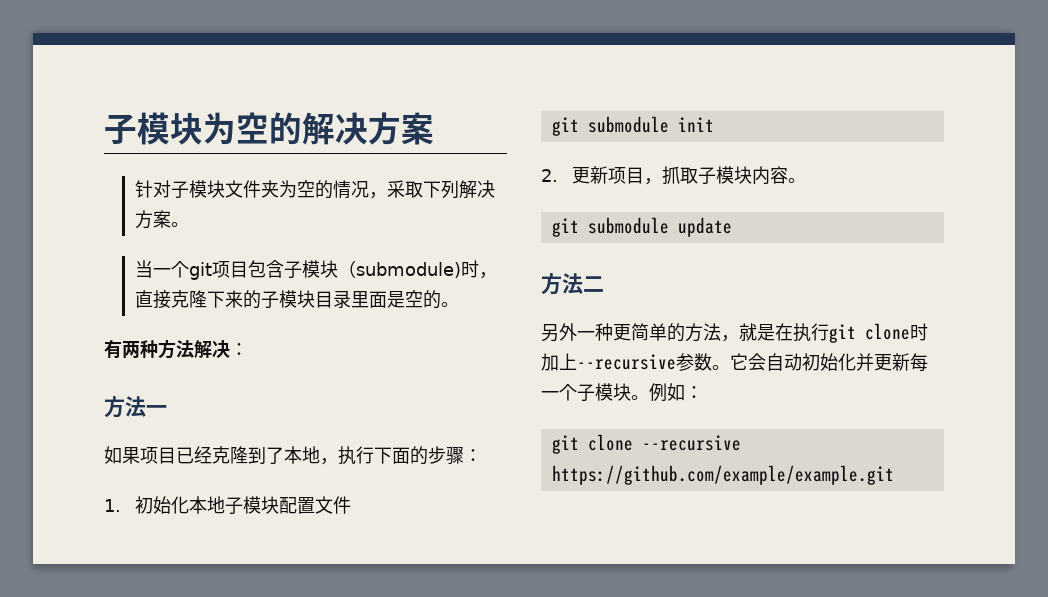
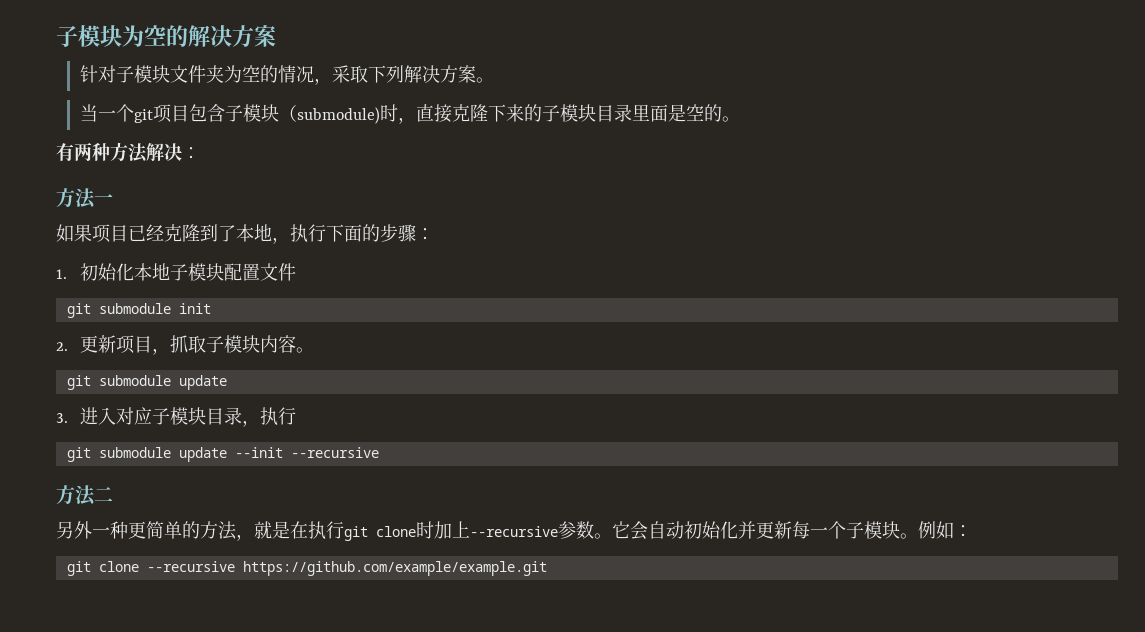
(732, 227) none -> [56,407,296,427] [66,447,379,462] // 3.进入对应子模块目录，执行 // git submodule update --init --recursive

